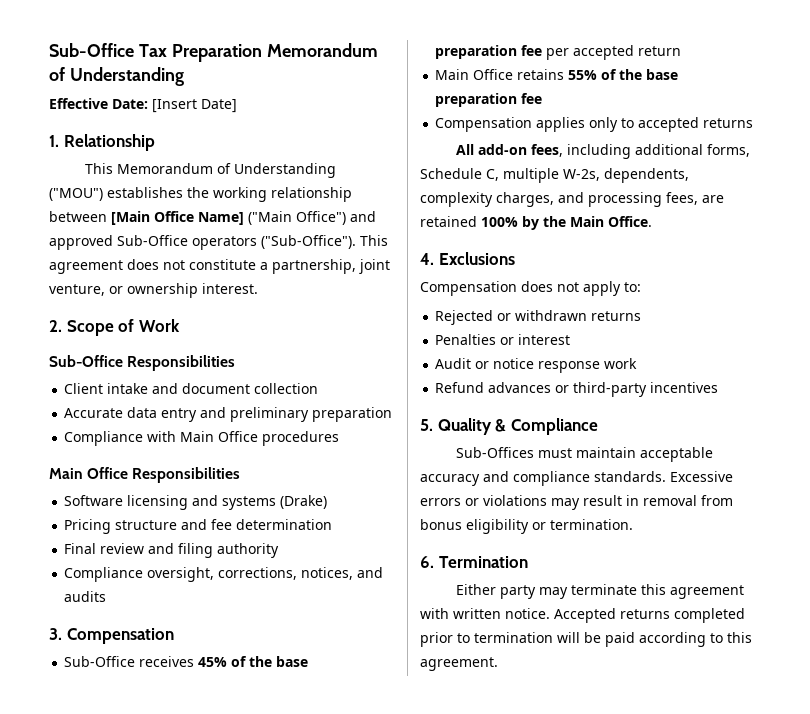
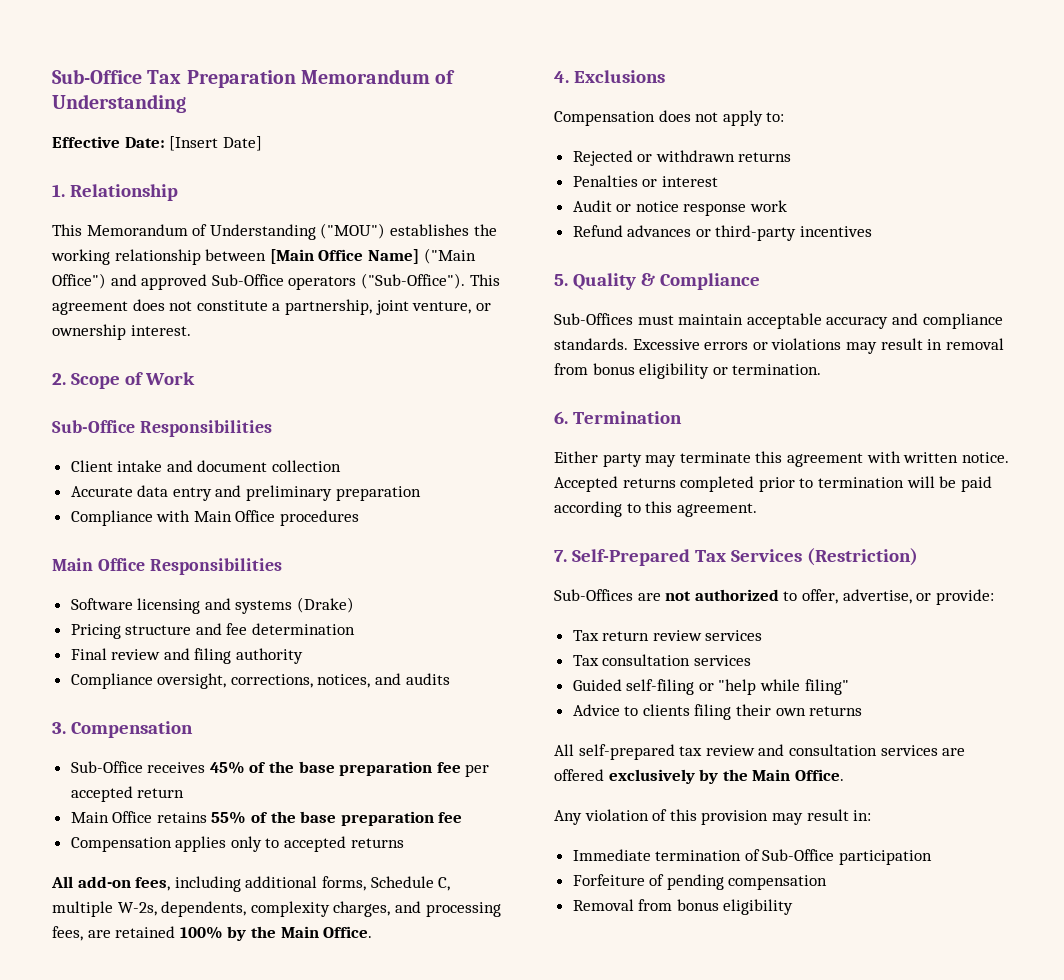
(498, 664) none -> [554,548,918,566] [554,589,994,605] [572,630,763,641] [572,654,751,666] [572,679,849,695] [572,704,863,720] [554,744,966,760] [554,769,844,784] [554,809,872,825] [572,849,933,865] [572,874,828,890] [572,899,794,915] // 7. Self-Prepared Tax Services (Restriction) // Sub-Offices are not authorized to offer, advertise, or provide: // Tax return review services // Tax consultation services // Guided self-filing or "help while filing" // Advice to clients filing their own returns // All self-prepared tax review and consultation services are offered exclusively by the Main Office. // Any violation of this provision may result in: // Immediate termination of Sub-Office participation // Forfeiture of pending compensation // Removal from bonus eligibility

